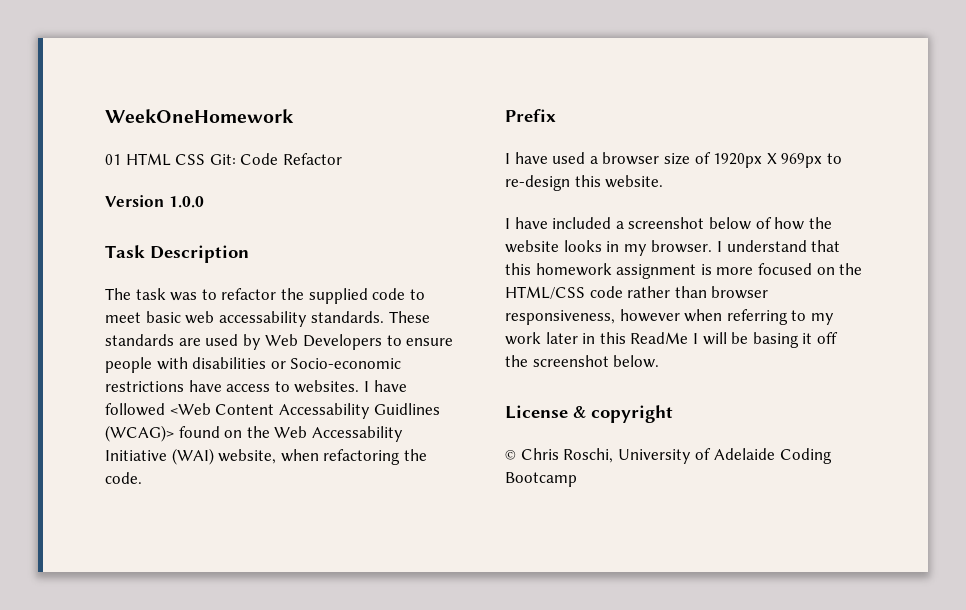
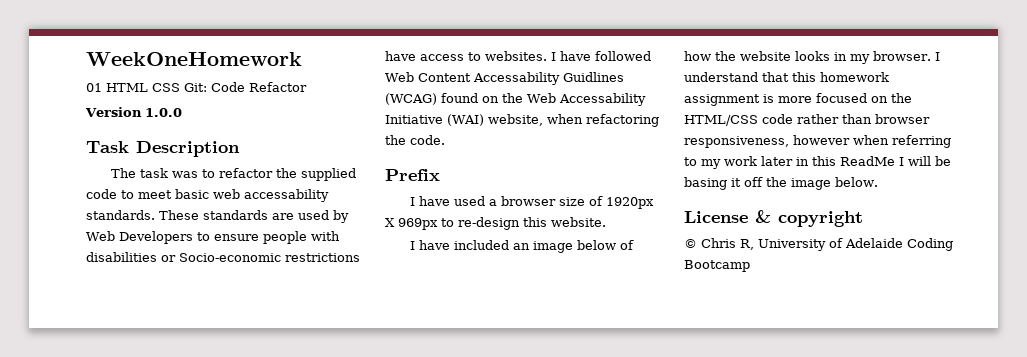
[169,403,211,415] <Web -> [385,72,414,82] Web
[105,425,174,442] (WCAG)> -> [385,93,437,105] (WCAG)
[615,217,705,229] a screenshot -> [513,241,574,253] an image
[532,355,609,367] screenshot -> [791,178,831,190] image
[563,448,614,463] Roschi, -> [740,239,754,250] R,

